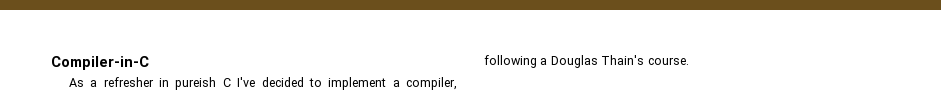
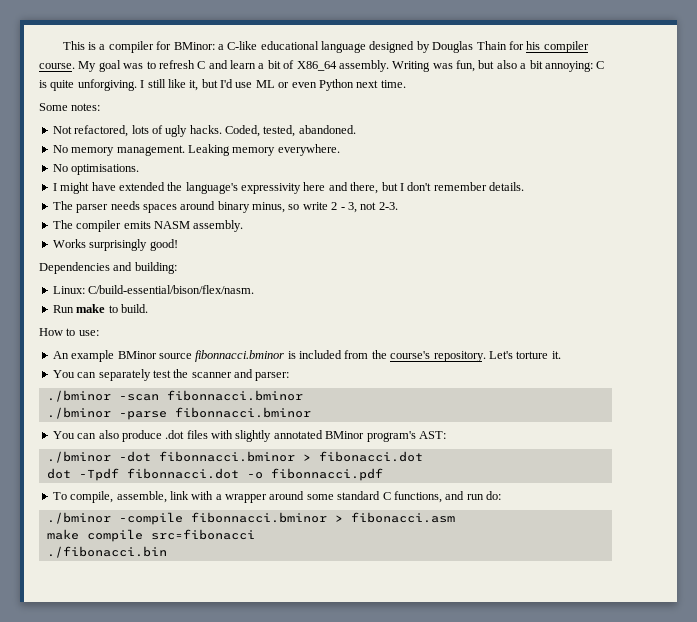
[51,56,149,70] [68,77,457,90] [484,55,689,68] Compiler-in-C // As a refresher in pureish C I've decided to implement a compiler, following a Douglas Thain's course. -> [62,41,589,53] [39,60,605,72] [39,79,406,91] [39,103,101,111] [52,125,356,137] [52,144,340,156] [52,164,140,175] [52,182,524,194] [52,201,398,213] [52,220,244,232] [52,239,178,251] [39,262,177,274] [52,285,255,294] [52,304,148,313] [39,328,99,336] [52,350,561,362] [52,369,290,381] [46,390,303,402] [46,407,311,420] [52,430,446,442] [46,451,423,463] [46,468,383,481] [52,491,501,503] [46,512,455,525] [46,529,255,542] [46,546,167,558] This is a compiler for BMinor: a C-like educational language designed by Douglas Thain for his compiler course. My goal was to refresh C and learn a bit of X86_64 assembly. Writing was fun, but also a bit annoying: C is quite unforgiving. I still like it, but I'd use ML or even Python next time. // Some notes: // Not refactored, lots of ugly hacks. Coded, tested, abandoned. // No memory management. Leaking memory everywhere. // No optimisations. // I might have extended the language's expressivity here and there, but I don't remember details. // The parser needs spaces around binary minus, so write 2 - 3, not 2-3. // The compiler emits NASM assembly. // Works surprisingly good! // Dependencies and building: // Linux: C/build-essential/bison/flex/nasm. // Run make to build. // How to use: // An example BMinor source fibonnacci.bminor is included from the course's repository. Let's torture it. // You can separately test the scanner and parser: // ./bminor -scan fibonnacci.bminor // ./bminor -parse fibonnacci.bminor // You can also produce .dot files with slightly annotated BMinor program's AST: // ./bminor -dot fibonnacci.bminor > fibonacci.dot // dot -Tpdf fibonnacci.dot -o fibonnacci.pdf // To compile, assemble, link with a wrapper around some standard C functions, and run do: // ./bminor -compile fibonnacci.bminor > fibonacci.asm // make compile src=fibonacci // ./fibonacci.bin

